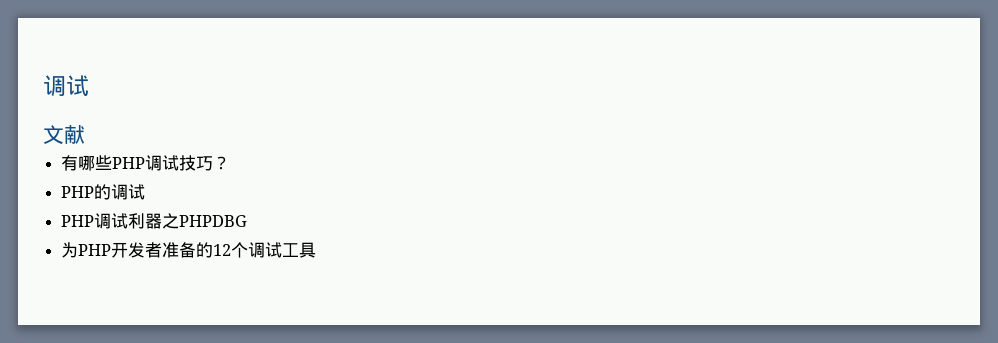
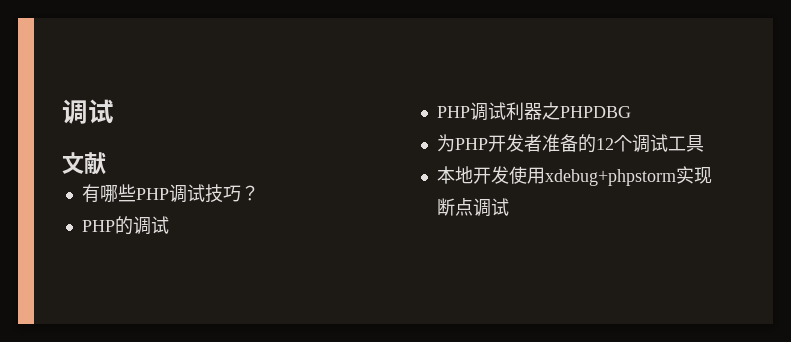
(317, 250) none -> [436,166,712,186] [436,198,509,217] // 本地开发使用xdebug+phpstorm实现断点调试

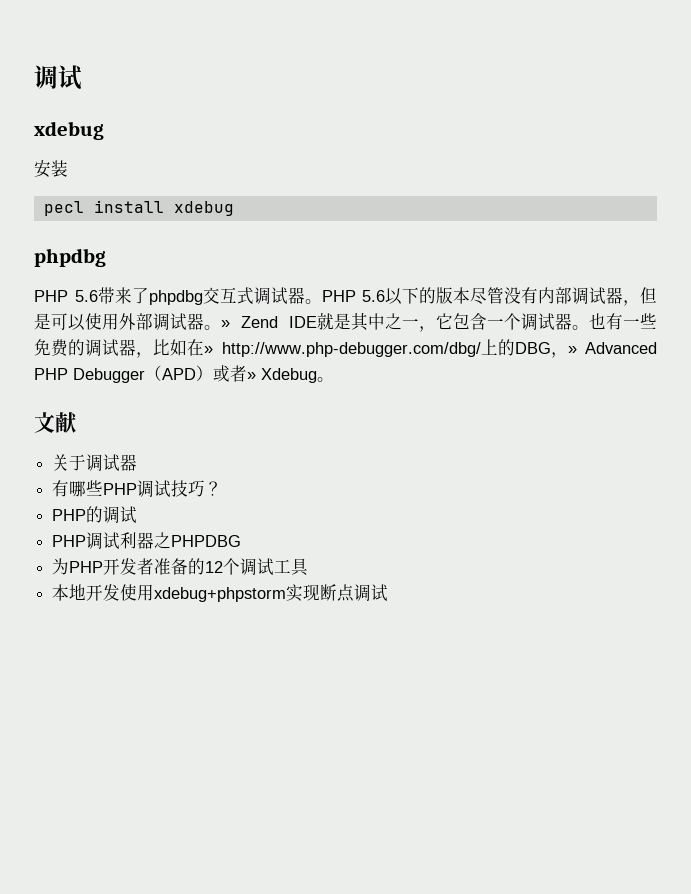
[62,99,114,124] 调试 -> [34,65,82,90] [34,121,104,140] [34,160,68,178] [43,200,234,216] [34,248,106,267] [34,287,657,306] [34,313,657,332] [34,339,657,358] [34,365,334,383] 调试 // xdebug // 安装 // pecl install xdebug // phpdbg // PHP 5.6带来了phpdbg交互式调试器。PHP 5.6以下的版本尽管没有内部调试器，但是可以使用外部调试器。» Zend IDE就是其中之一，它包含一个调试器。也有一些免费的调试器，比如在» http://www.php-debugger.com/dbg/上的DBG，» Advanced PHP Debugger（APD）或者» Xdebug。
(106, 163) none -> [52,454,138,472] // 关于调试器

